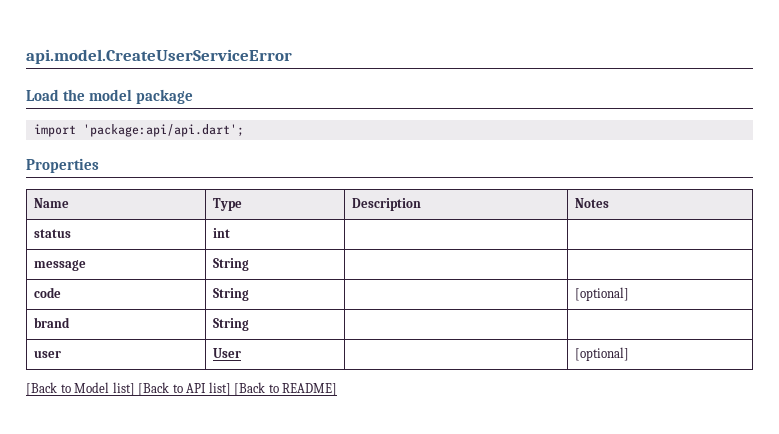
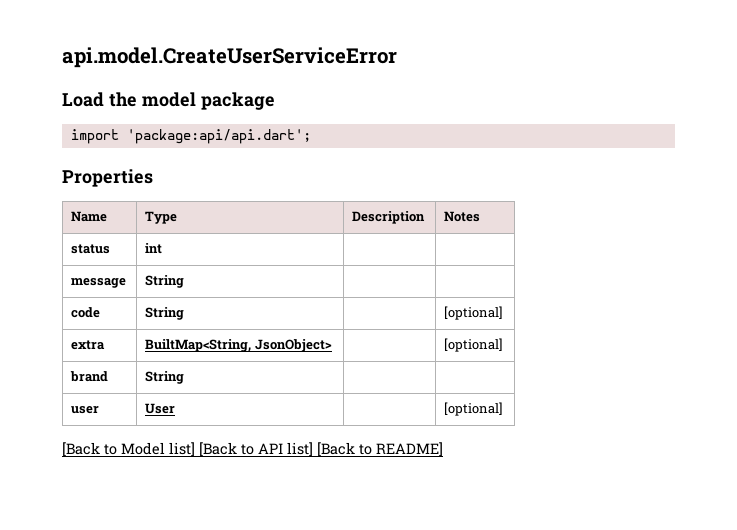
(630, 294) none -> [71,340,106,350] [145,339,332,352] [444,338,504,352] // extra | BuiltMap<String, JsonObject> | | [optional]

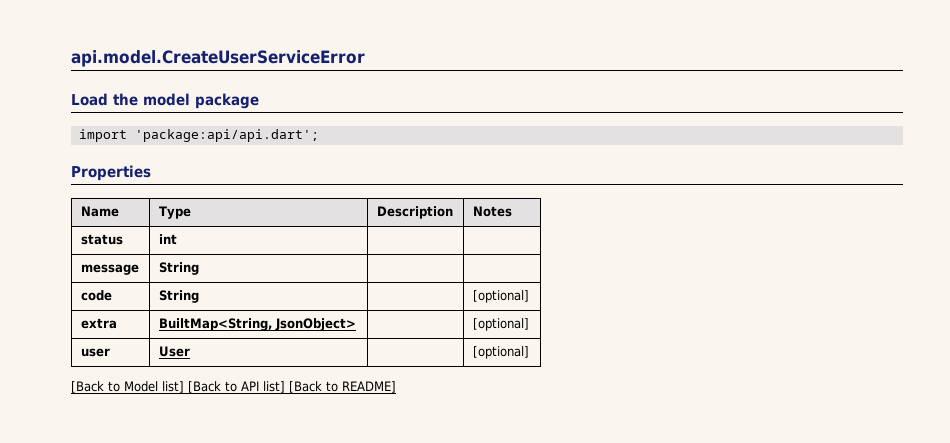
[70,371,109,382] [145,371,185,384] // brand | String | | -> (529, 324) none

